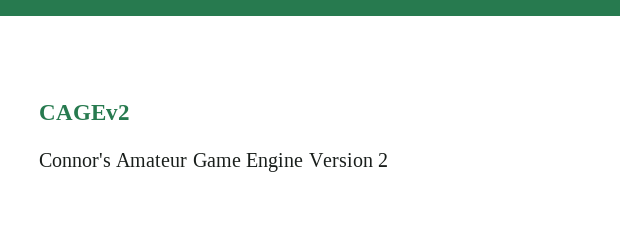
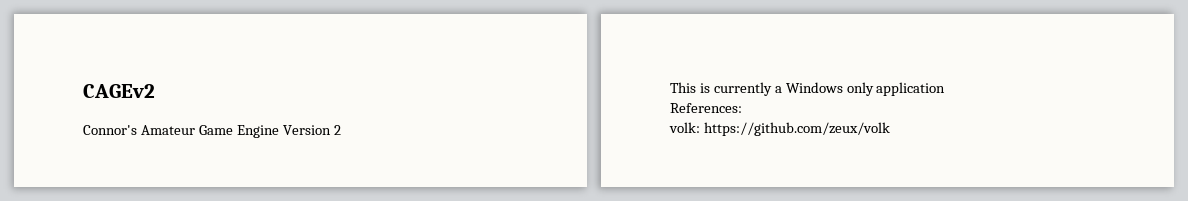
(388, 160) none -> [670,82,946,96] [670,103,742,113] [669,122,890,136] // This is currently a Windows only application // References: // volk: https://github.com/zeux/volk

